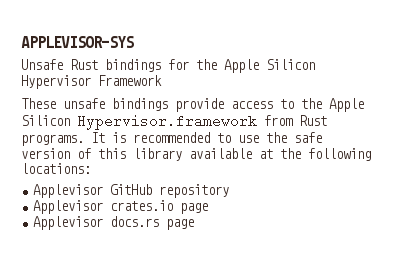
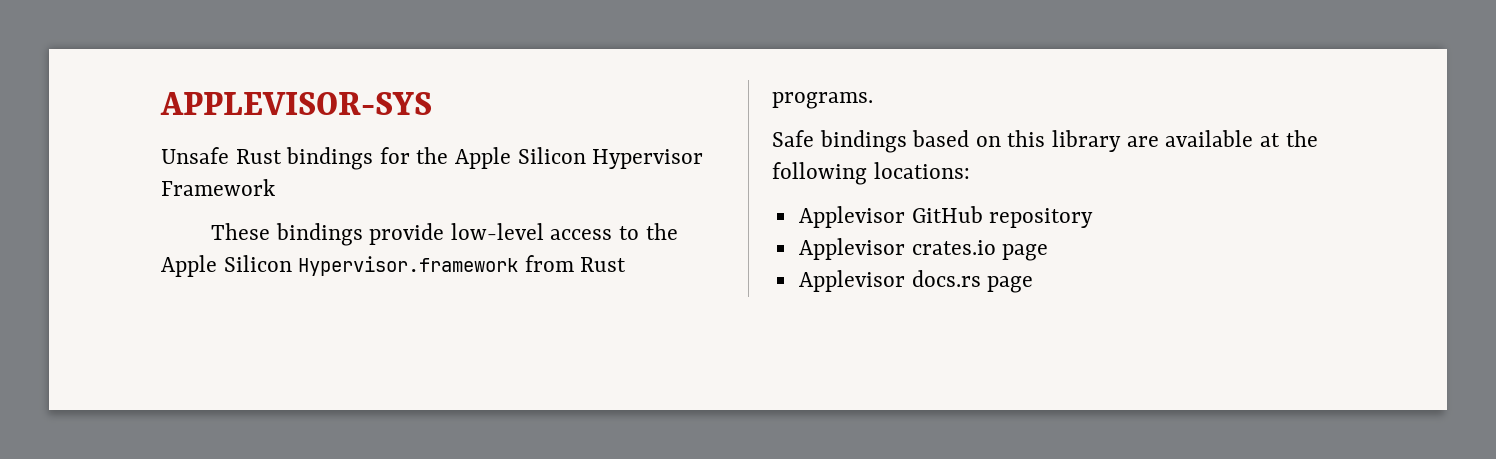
[63,98,105,109] unsafe -> (270, 231) none
(224, 105) none -> [450,223,544,240] low-level
[91,132,322,143] [21,148,91,159] It is recommended to use the safe version of -> [772,130,1001,153] // Safe bindings based on
(182, 154) none -> [1126,136,1159,147] are

